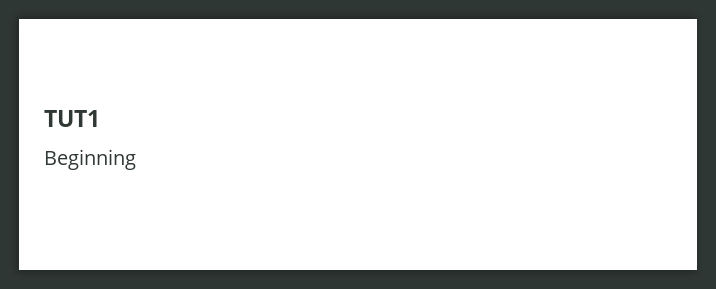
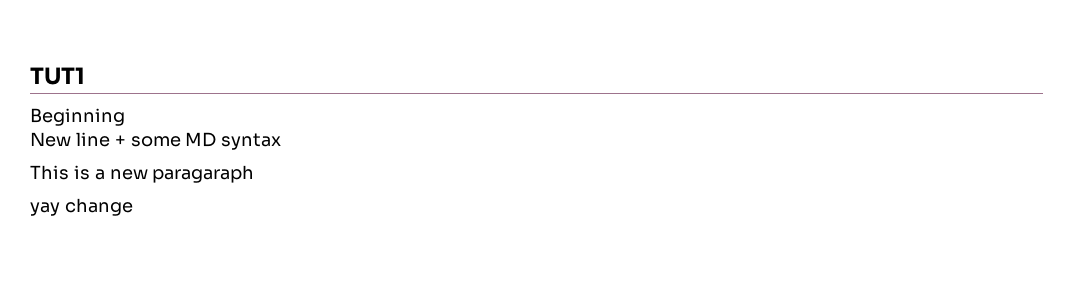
(136, 159) none -> [30,132,282,150] [30,165,255,183] [30,198,133,216] // New line + some MD syntax // This is a new paragaraph // yay change

